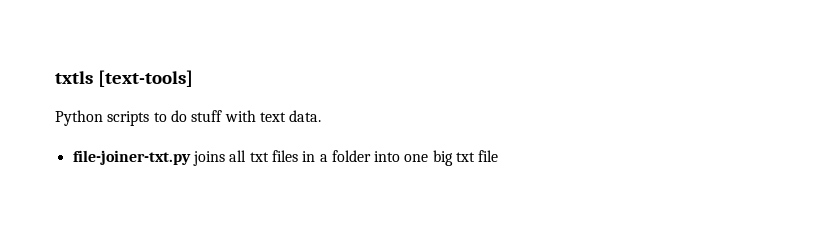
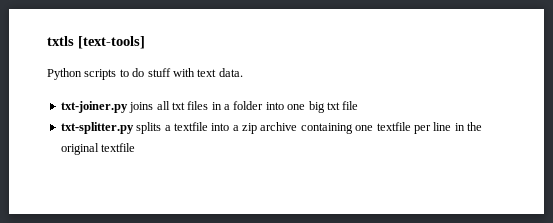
[72,150,191,165] file-joiner-txt.py -> [60,101,128,113] txt-joiner.py
(499, 156) none -> [60,122,482,134] [60,143,136,155] // txt-splitter.py splits a textfile into a zip archive containing one textfile per line in the original textfile

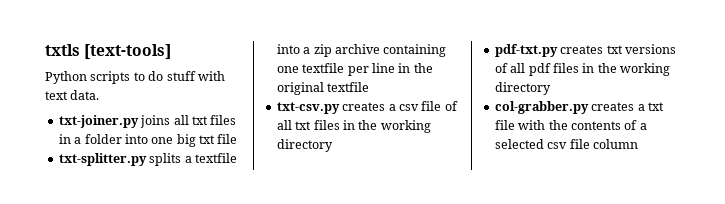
(136, 147) none -> [276,101,458,114] [276,120,431,133] [276,139,333,152] [494,44,676,57] [494,63,670,76] [494,82,551,95] [494,101,664,114] [494,120,647,130] [494,139,638,149] // txt-csv.py creates a csv file of all txt files in the working directory // pdf-txt.py creates txt versions of all pdf files in the working directory // col-grabber.py creates a txt file with the contents of a selected csv file column

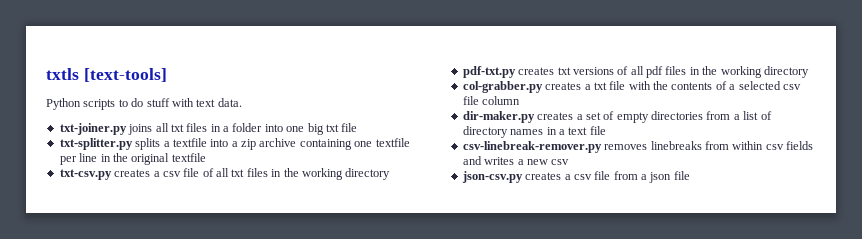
(638, 144) none -> [462,111,772,123] [462,126,606,138] [462,141,813,153] [462,156,570,165] [461,171,690,183] // dir-maker.py creates a set of empty directories from a list of directory names in a text file // csv-linebreak-remover.py removes linebreaks from within csv fields and writes a new csv // json-csv.py creates a csv file from a json file

